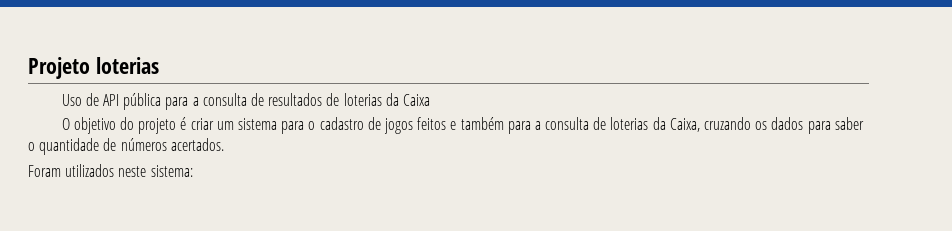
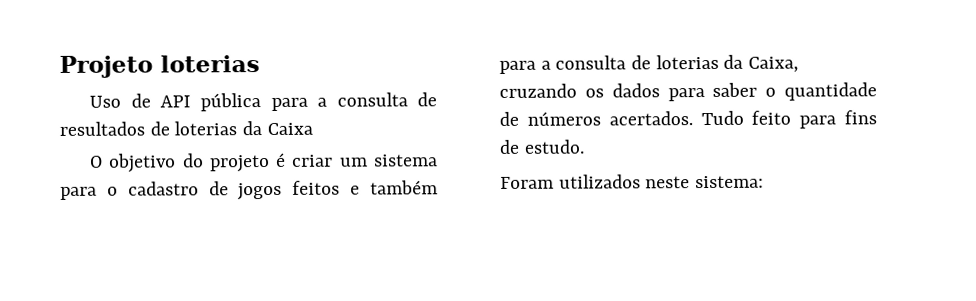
(224, 144) none -> [700,110,877,129] [499,139,585,154] Tudo feito para fins de estudo.

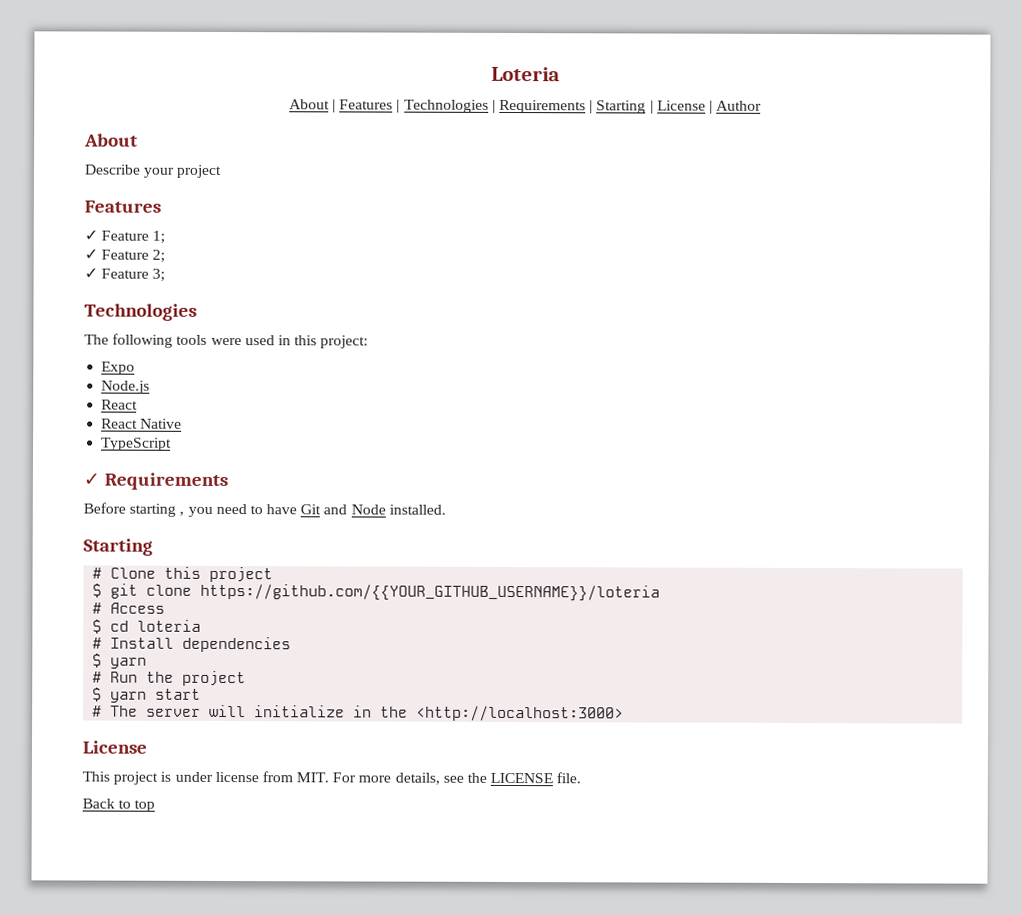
[59,55,260,78] [89,92,437,112] [59,121,313,136] [90,152,438,173] [60,180,438,201] [499,54,800,74] [499,82,877,102] [499,110,877,129] [499,139,585,154] [500,174,765,189] Projeto loterias // Uso de API pública para a consulta de resultados de loterias da Caixa // O objetivo do projeto é criar um sistema para o cadastro de jogos feitos e também para a consulta de loterias da Caixa, cruzando os dados para saber o quantidade de números acertados. Tudo feito para fins de estudo. // Foram utilizados neste sistema: -> [490,66,560,82] [288,99,763,114] [84,133,138,147] [84,164,223,178] [84,200,161,213] [84,229,166,244] [84,248,166,263] [84,267,166,282] [84,303,197,321] [84,333,369,349] [101,361,136,375] [101,380,151,394] [101,399,139,410] [101,418,183,429] [101,437,173,451] [83,472,228,491] [83,502,446,517] [83,538,153,556] [92,566,274,583] [92,583,661,602] [92,602,166,614] [92,619,202,634] [92,636,292,653] [92,653,148,669] [92,670,247,687] [92,687,202,703] [92,704,625,722] [82,740,148,754] [82,771,582,785] [82,798,156,812] Loteria // About | Features | Technologies | Requirements | Starting | License | Author // About // Describe your project // Features // ✓ Feature 1; // ✓ Feature 2; // ✓ Feature 3; // Technologies // The following tools were used in this project: // Expo // Node.js // React // React Native // TypeScript // ✓ Requirements // Before starting , you need to have Git and Node installed. // Starting // # Clone this project // $ git clone https://github.com/{{YOUR_GITHUB_USERNAME}}/loteria // # Access // $ cd loteria // # Install dependencies // $ yarn // # Run the project // $ yarn start // # The server will initialize in the <http://localhost:3000> // License // This project is under license from MIT. For more details, see the LICENSE file. // Back to top

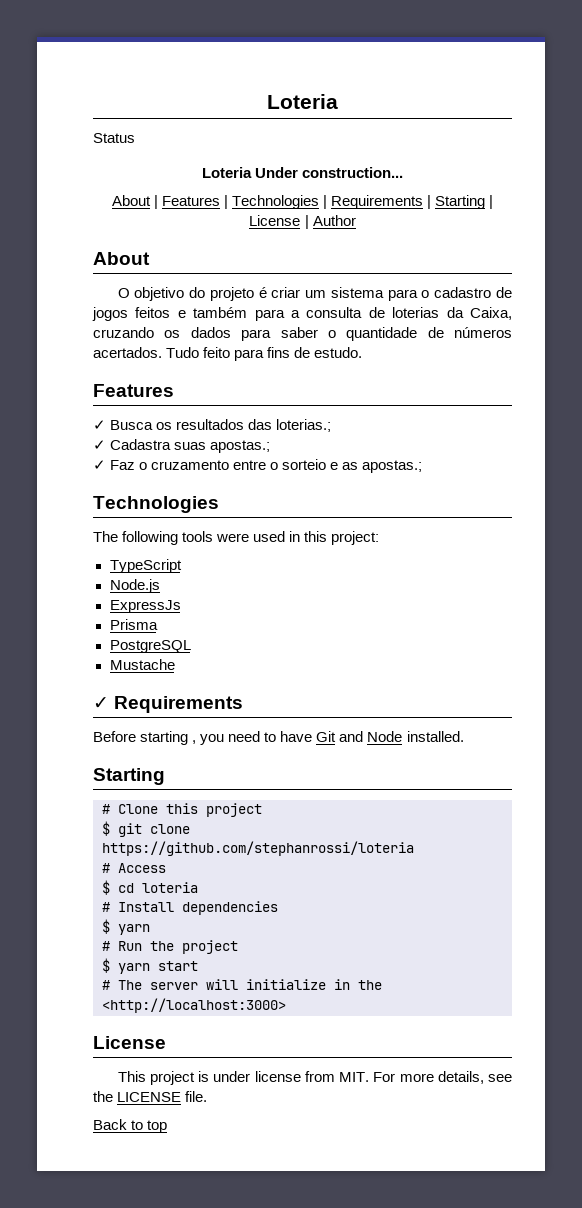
[490,66,560,82] Loteria -> [267,94,338,109] [93,133,135,143] [201,167,404,178] Loteria // Status // Loteria Under construction...
[84,164,223,178] [84,200,161,213] [84,229,166,244] [84,248,166,263] [84,267,166,282] Describe your project // Features // ✓ Feature 1; // ✓ Feature 2; // ✓ Feature 3; -> [117,287,513,301] [92,307,512,321] [93,327,512,341] [93,347,363,361] [93,384,174,397] [93,419,332,432] [93,439,271,453] [93,459,423,473] O objetivo do projeto é criar um sistema para o cadastro de jogos feitos e também para a consulta de loterias da Caixa, cruzando os dados para saber o quantidade de números acertados. Tudo feito para fins de estudo. // Features // ✓ Busca os resultados das loterias.; // ✓ Cadastra suas apostas.; // ✓ Faz o cruzamento entre o sorteio e as apostas.;
[101,361,136,375] Expo -> [109,559,182,573] TypeScript
[101,399,139,410] [101,418,183,429] [101,437,173,451] React // React Native // TypeScript -> [109,600,181,613] [109,619,158,630] [109,640,191,653] [109,659,175,670] ExpressJs // Prisma // PostgreSQL // Mustache
[200,583,661,602] https://github.com/{{YOUR_GITHUB_USERNAME}}/loteria -> [102,841,414,856] https://github.com/stephanrossi/loteria

